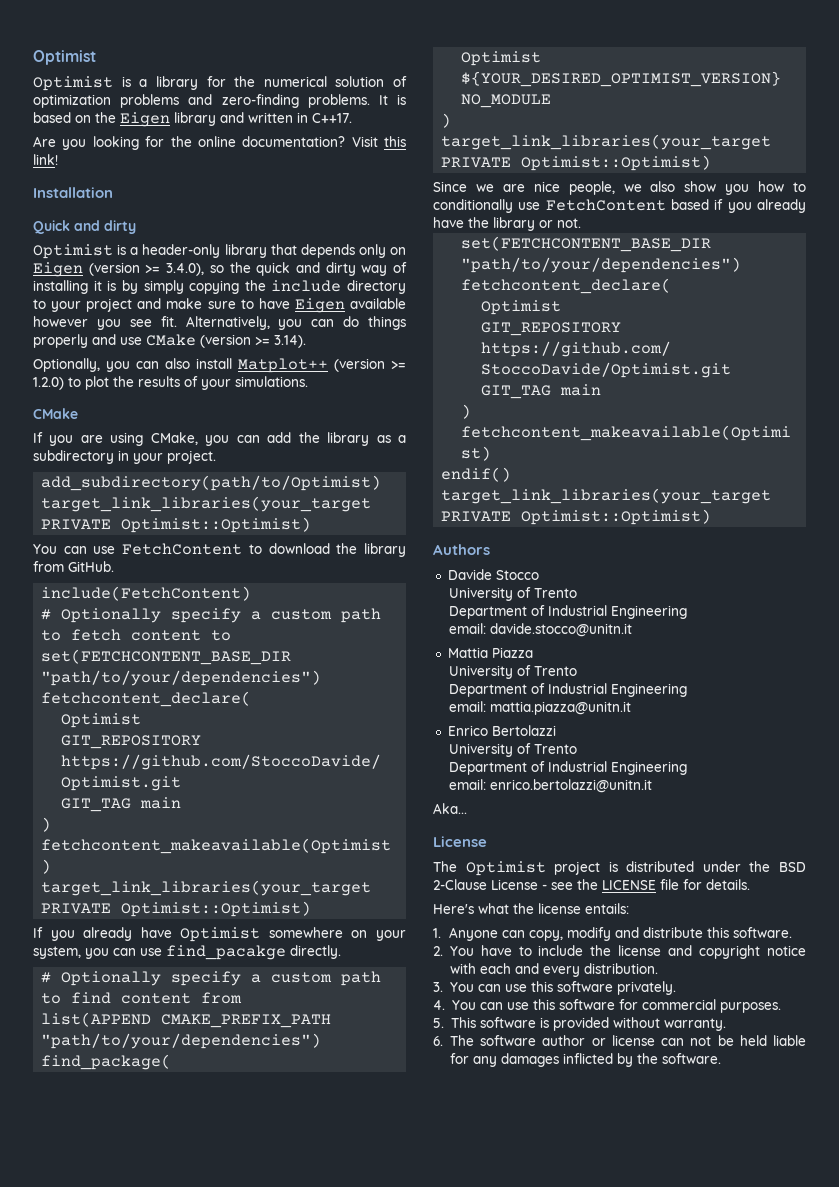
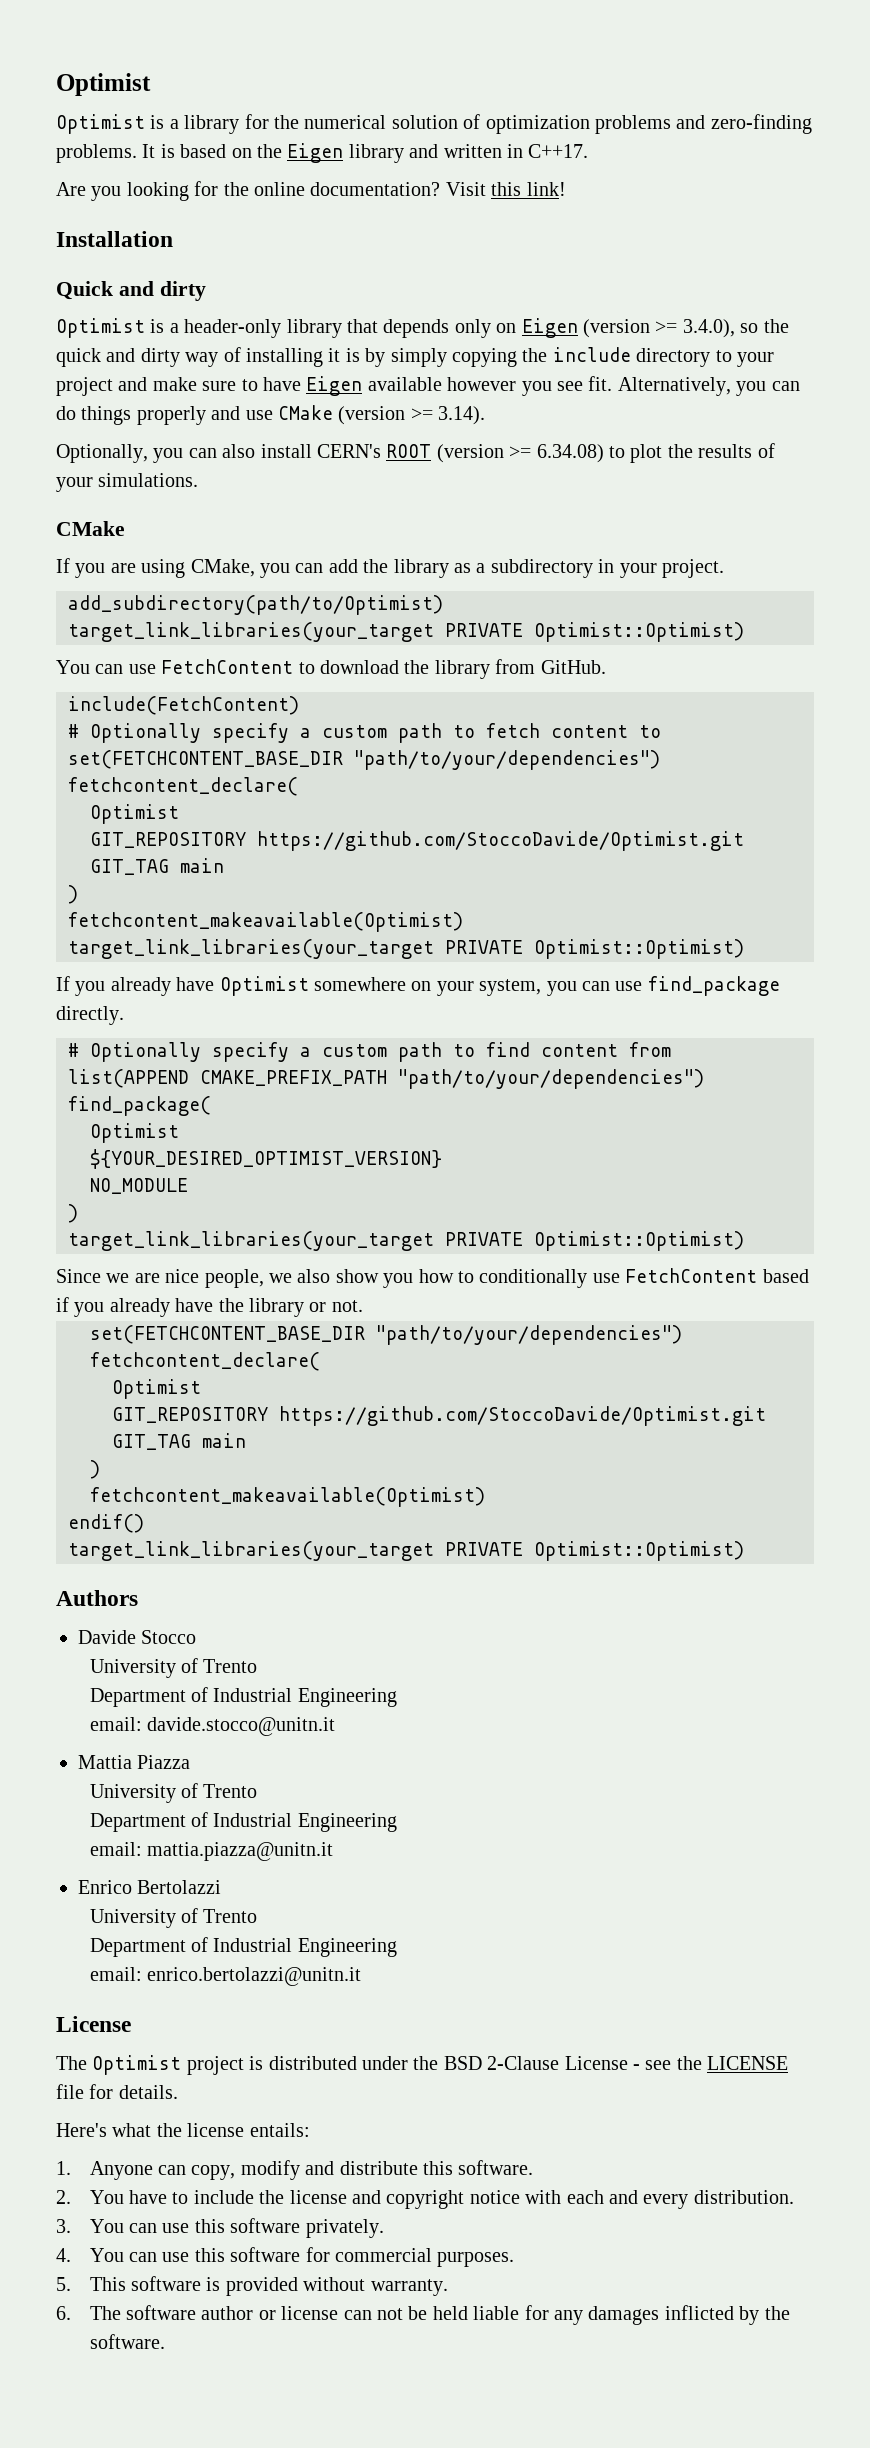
[238,358,406,373] [33,377,64,390] Matplot++ (version >= 1.2.0) -> [317,444,604,463] CERN's ROOT (version >= 6.34.08)
[166,945,286,960] find_pacakge -> [647,976,780,996] find_package
[433,803,467,814] // Aka... -> (361, 1976) none

